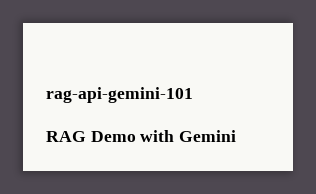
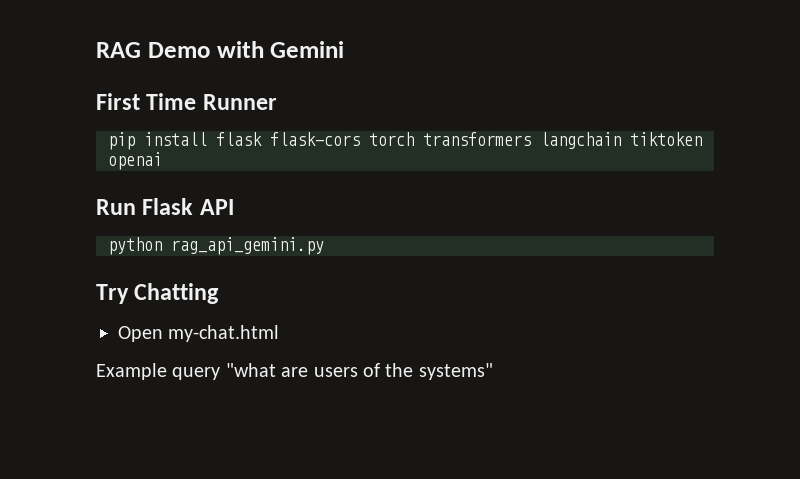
[46,87,193,103] rag-api-gemini-101 // -> (96, 50) none
(237, 136) none -> [96,93,277,110] [108,132,702,150] [108,152,162,170] [96,198,234,215] [108,237,324,255] [96,283,220,304] [118,325,280,342] [96,363,493,380] // First Time Runner // pip install flask flask-cors torch transformers langchain tiktoken openai // Run Flask API // python rag_api_gemini.py // Try Chatting // Open my-chat.html // Example query "what are users of the systems"

